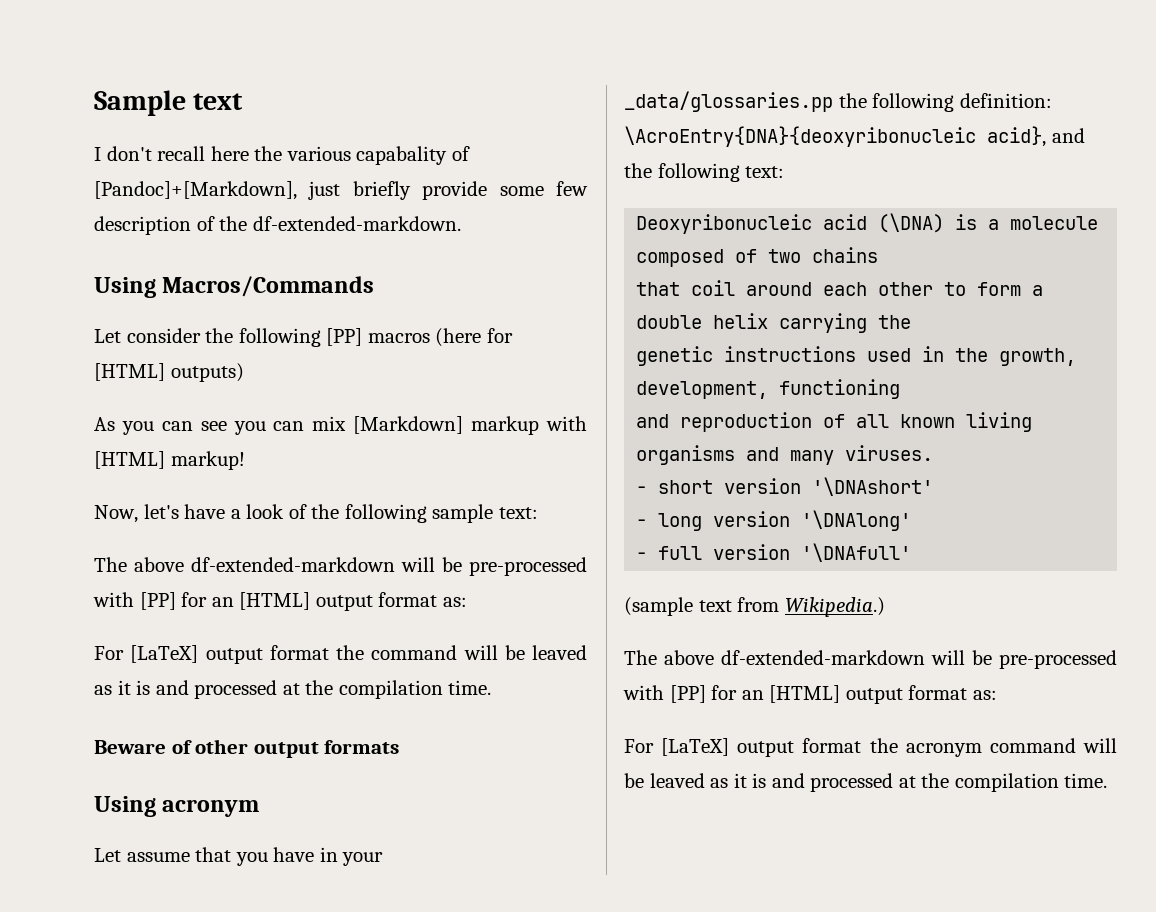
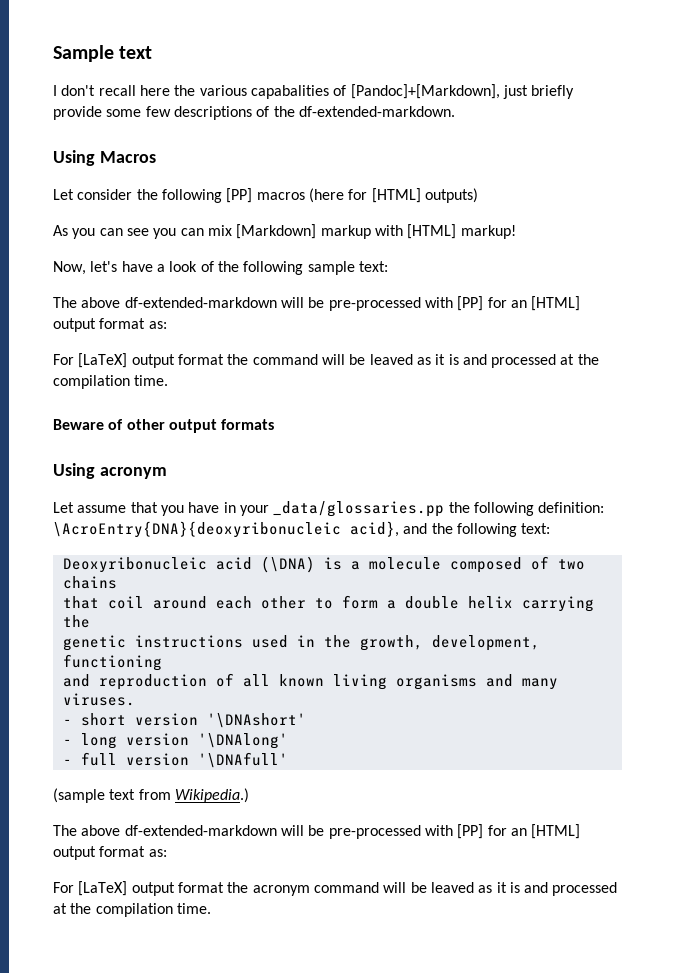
[356,146,448,165] capabality -> [250,85,329,99] capabalities
[94,216,191,235] description -> [173,106,252,120] descriptions
[162,276,375,297] Macros/Commands -> [99,151,156,163] Macros

